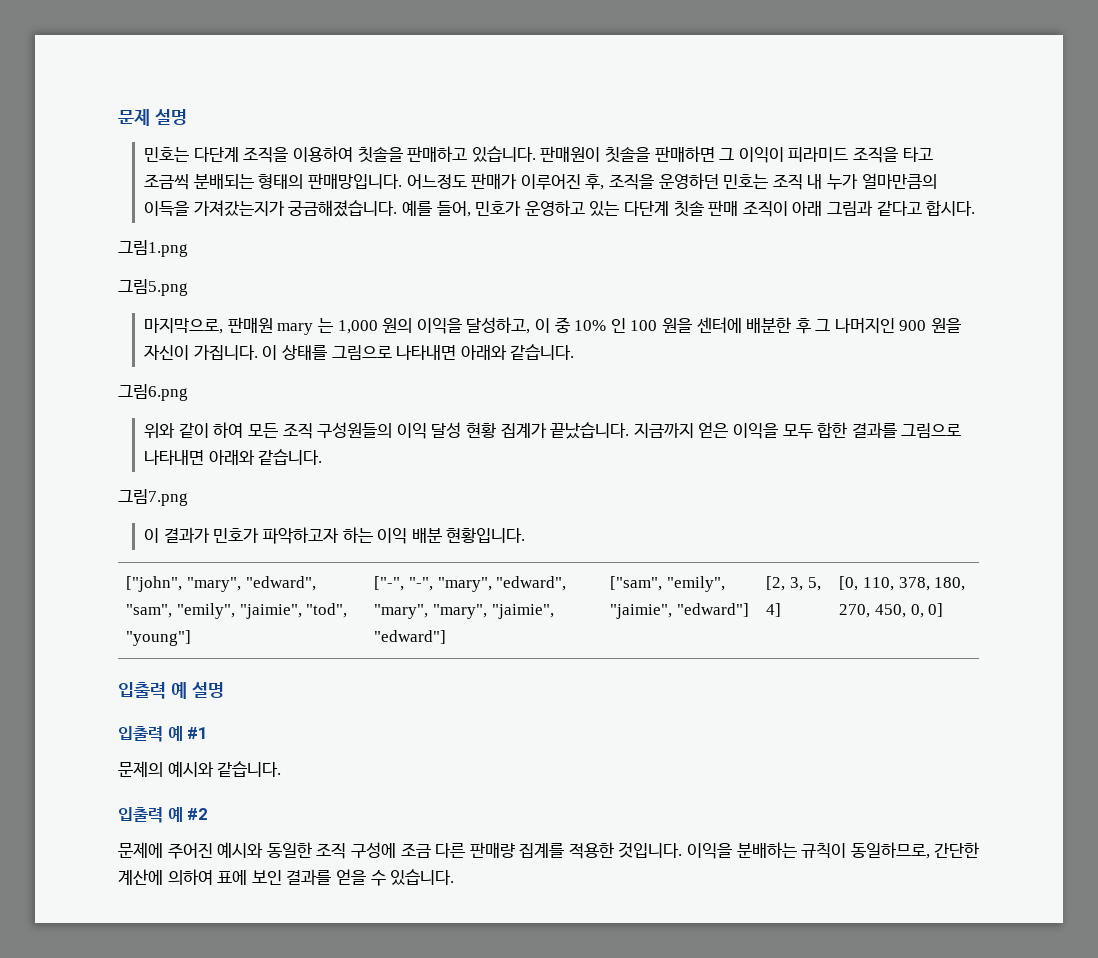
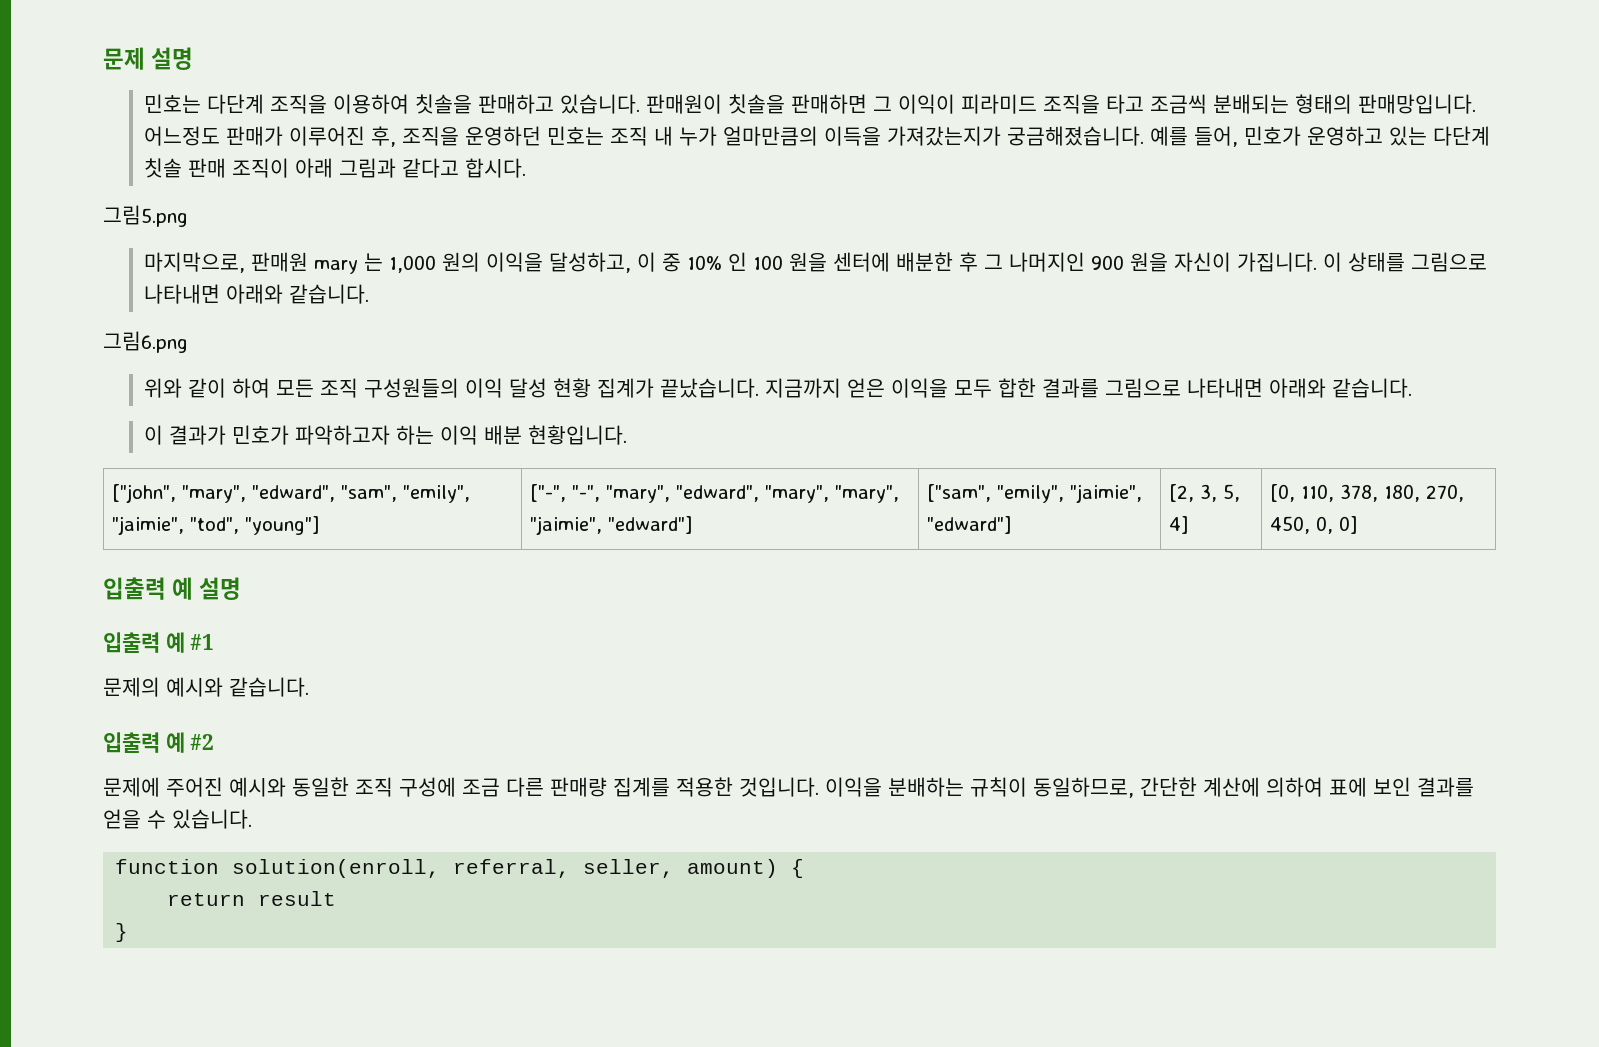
[118,240,188,257] // 그림1.png -> (526, 168) none
[118,489,188,506] // 그림7.png -> (1412, 388) none
(455, 877) none -> [115,859,805,878] [167,891,337,906] [115,923,129,942] // function solution(enroll, referral, seller, amount) { // return result // }

